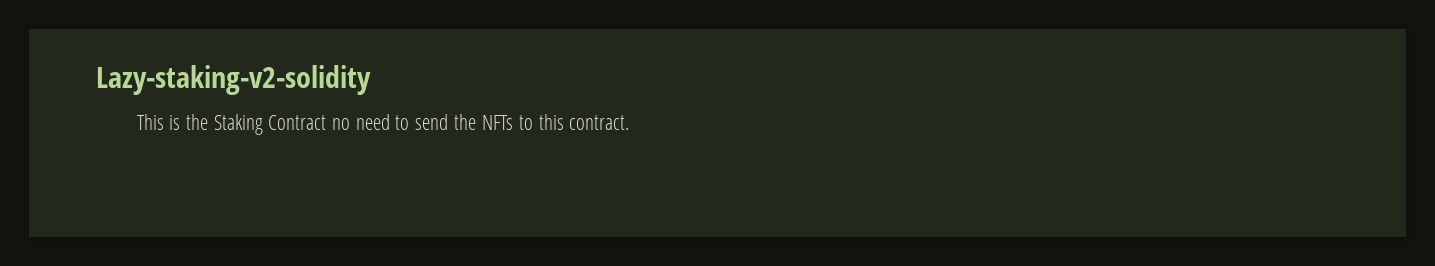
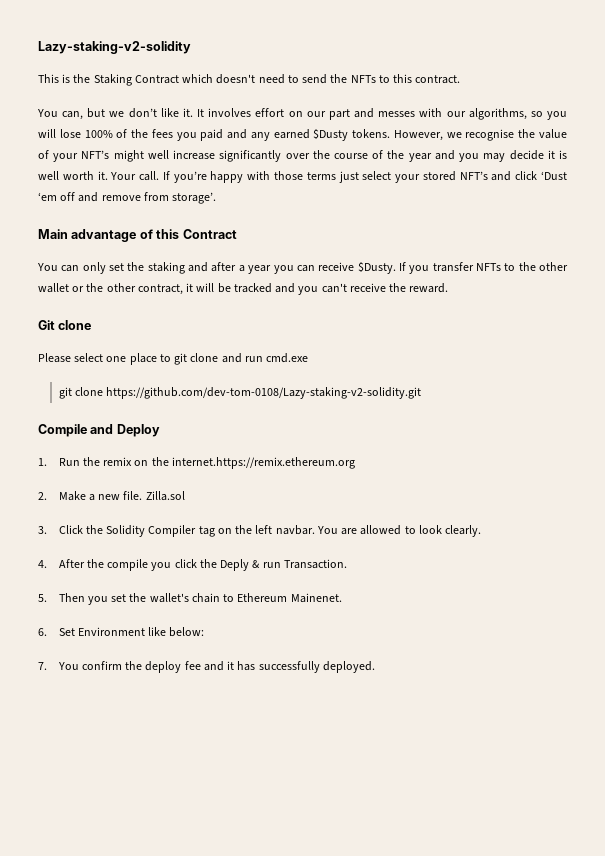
[332,118,351,130] no -> [182,74,256,84] which doesn't
(630, 122) none -> [37,108,567,120] [38,129,567,141] [38,150,567,162] [38,171,567,183] [38,192,217,204] [38,229,237,242] [37,262,569,274] [38,283,449,295] [38,320,92,330] [38,353,309,365] [58,387,422,399] [38,424,160,437] [38,457,355,469] [38,491,185,501] [38,525,482,537] [38,559,347,571] [38,593,342,605] [38,627,205,637] [38,661,375,673] // You can, but we don’t like it. It involves effort on our part and messes with our algorithms, so you will lose 100% of the fees you paid and any earned $Dusty tokens. However, we recognise the value of your NFT’s might well increase significantly over the course of the year and you may decide it is well worth it. Your call. If you’re happy with those terms just select your stored NFT’s and click ‘Dust ‘em off and remove from storage’. // Main advantage of this Contract // You can only set the staking and after a year you can receive $Dusty. If you transfer NFTs to the other wallet or the other contract, it will be tracked and you can't receive the reward. // Git clone // Please select one place to git clone and run cmd.exe // git clone https://github.com/dev-tom-0108/Lazy-staking-v2-solidity.git // Compile and Deploy // 1. Run the remix on the internet.https://remix.ethereum.org // 2. Make a new file. Zilla.sol // 3. Click the Solidity Compiler tag on the left navbar. You are allowed to look clearly. // 4. After the compile you click the Deply & run Transaction. // 5. Then you set the wallet's chain to Ethereum Mainenet. // 6. Set Environment like below: // 7. You confirm the deploy fee and it has successfully deployed.

